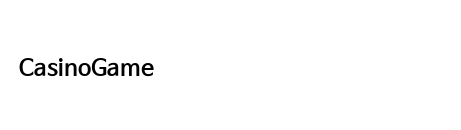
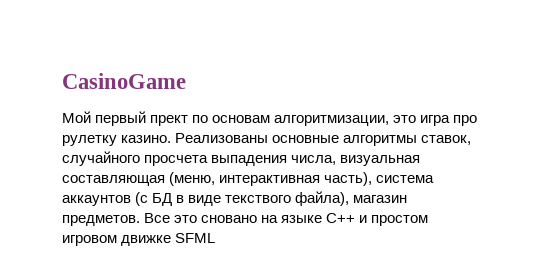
(154, 67) none -> [62,111,478,126] [62,133,472,146] [62,151,421,166] [62,172,435,186] [62,191,408,206] [62,213,429,226] [62,233,216,246] // Мой первый прект по основам алгоритмизации, это игра про рулетку казино. Реализованы основные алгоритмы ставок, случайного просчета выпадения числа, визуальная составляющая (меню, интерактивная часть), система аккаунтов (с БД в виде текствого файла), магазин предметов. Все это сновано на языке C++ и простом игровом движке SFML

